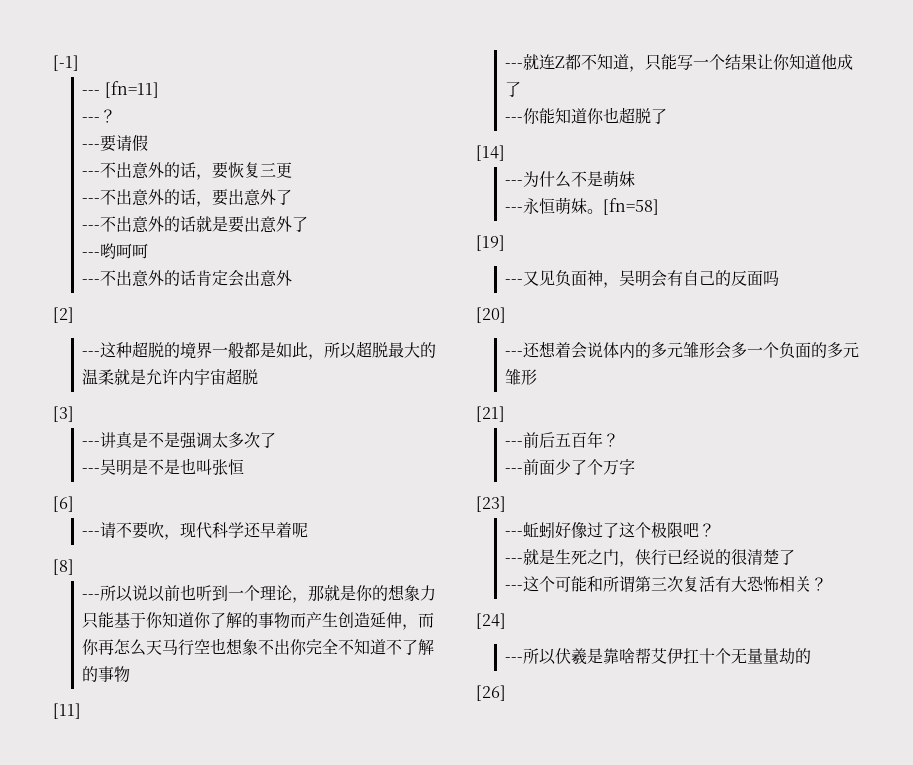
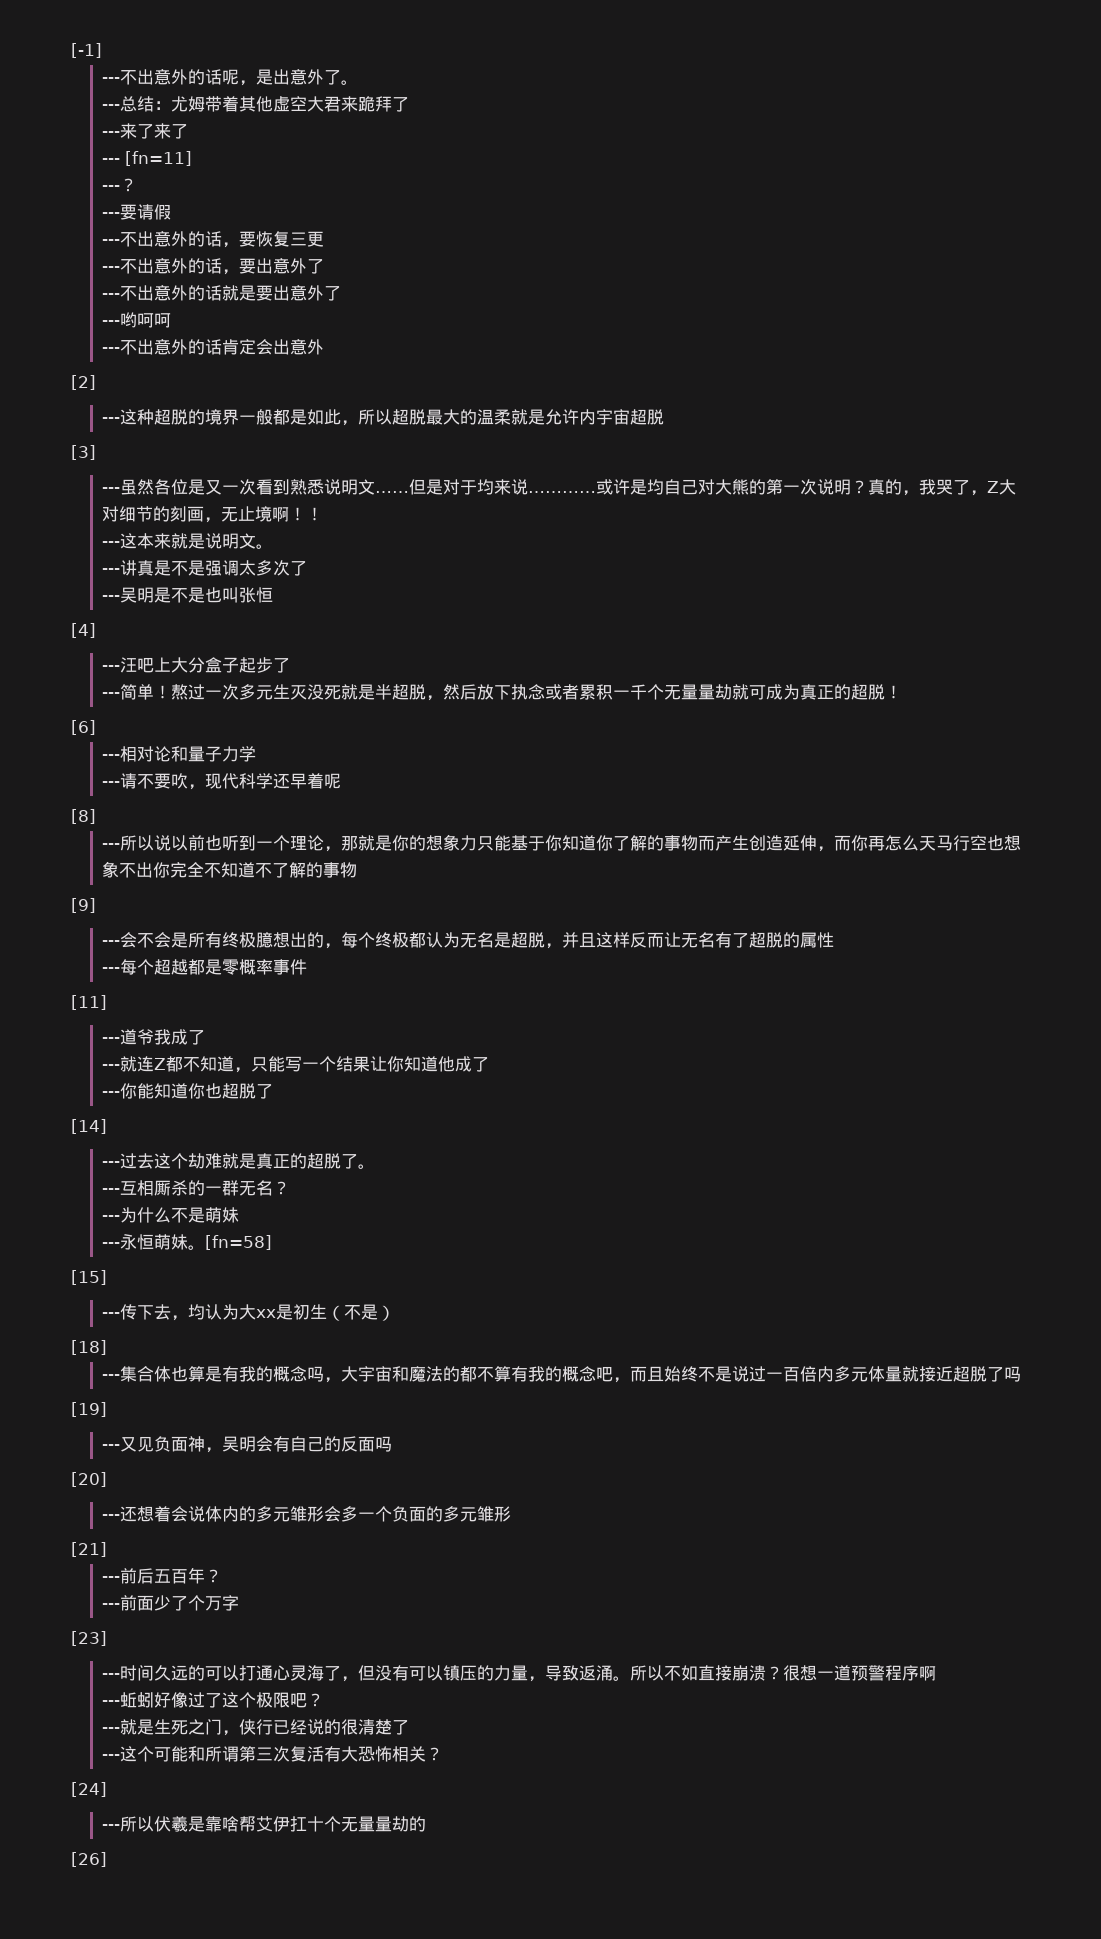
(79, 63) none -> [102,69,359,86] [102,96,410,112] [102,123,189,139] // ---不出意外的话呢，是出意外了。 // ---总结：尤姆带着其他虚空大君来跪拜了 // ---来了来了
(74, 414) none -> [102,479,1017,496] [102,506,324,523] [102,533,274,549] // ---虽然各位是又一次看到熟悉说明文……但是对于均来说…………或许是均自己对大熊的第一次说明？真的，我哭了，Z大对细节的刻画，无止境啊！！ // ---这本来就是说明文。
[53,496,74,512] [6] -> [71,623,96,638] [102,657,291,673] [102,684,903,701] [71,720,96,735] [102,746,257,762] [4] // ---汪吧上大分盒子起步了 // ---简单！熬过一次多元生灭没死就是半超脱，然后放下执念或者累积一千个无量量劫就可成为真正的超脱！ // [6] // ---相对论和量子力学
[53,703,81,719] [11] -> [71,898,96,913] [102,932,835,949] [102,959,308,975] [71,995,107,1010] [102,1029,206,1045] [9] // ---会不会是所有终极臆想出的，每个终极都认为无名是超脱，并且这样反而让无名有了超脱的属性 // ---每个超越都是零概率事件 // [11] // ---道爷我成了
(505, 153) none -> [102,1153,376,1169] [102,1180,291,1196] // ---过去这个劫难就是真正的超脱了。 // ---互相厮杀的一群无名？
(660, 206) none -> [71,1270,107,1285] [102,1304,396,1321] [71,1340,107,1355] [102,1366,1022,1383] // [15] // ---传下去，均认为大xx是初生（不是） // [18] // ---集合体也算是有我的概念吗，大宇宙和魔法的都不算有我的概念吧，而且始终不是说过一百倍内多元体量就接近超脱了吗
(506, 504) none -> [102,1665,937,1682] // ---时间久远的可以打通心灵海了，但没有可以镇压的力量，导致返涌。所以不如直接崩溃？很想一道预警程序啊

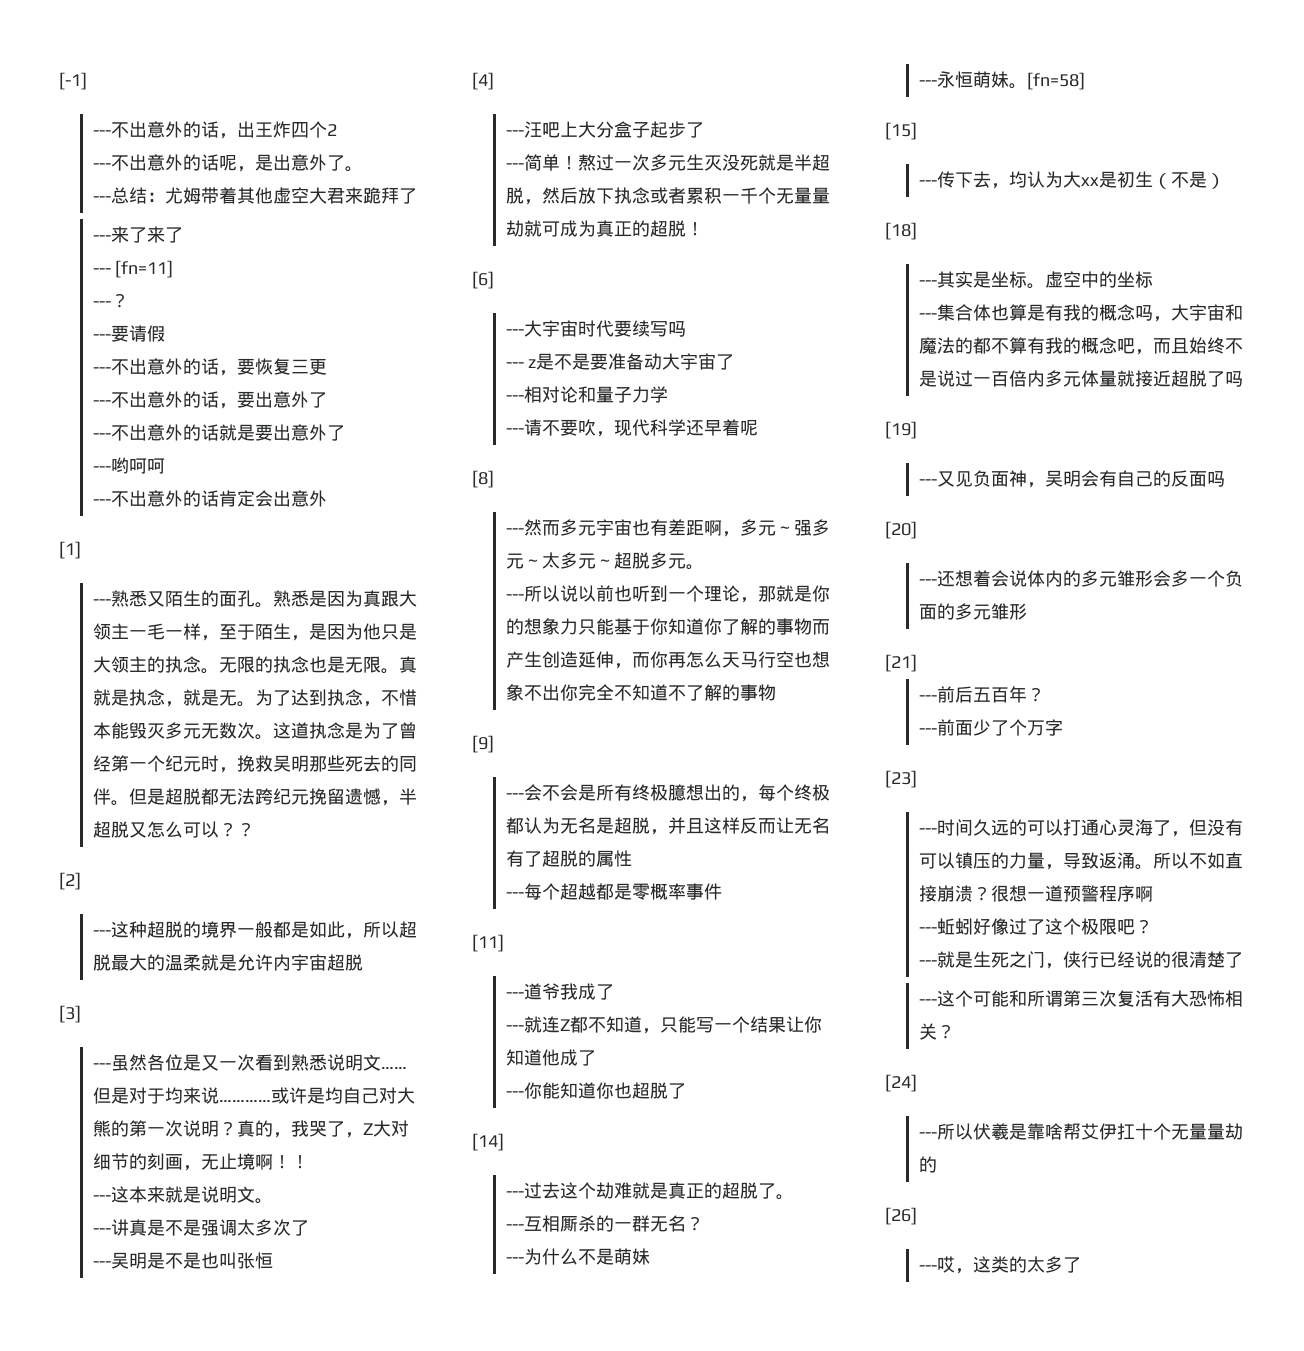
(102, 50) none -> [92,121,337,139] // ---不出意外的话，出王炸四个2
(325, 347) none -> [59,541,81,559] [92,590,417,608] [92,623,417,641] [92,656,417,674] [92,689,417,707] [92,722,417,740] [92,755,417,773] [92,788,417,806] [92,821,255,838] // [1] // ---熟悉又陌生的面孔。熟悉是因为真跟大领主一毛一样，至于陌生，是因为他只是大领主的执念。无限的执念也是无限。真就是执念，就是无。为了达到执念，不惜本能毁灭多元无数次。这道执念是为了曾经第一个纪元时，挽救吴明那些死去的同伴。但是超脱都无法跨纪元挽留遗憾，半超脱又怎么可以？？
(96, 727) none -> [505,320,686,337] [505,353,735,370] // ---大宇宙时代要续写吗 // --- z是不是要准备动大宇宙了
(96, 816) none -> [505,519,830,537] [505,552,704,570] // ---然而多元宇宙也有差距啊，多元～强多元～太多元～超脱多元。
(107, 1347) none -> [918,271,1153,289] // ---其实是坐标。虚空中的坐标
(107, 1859) none -> [918,1256,1081,1274] // ---哎，这类的太多了

